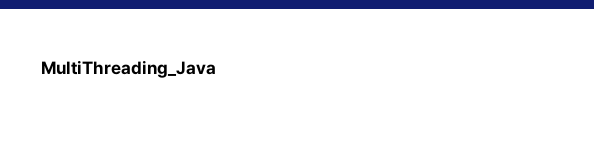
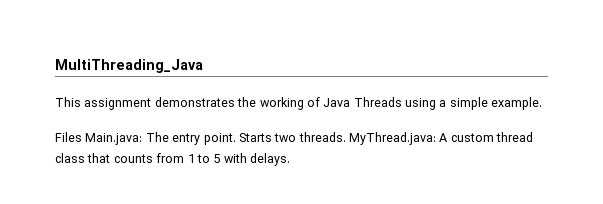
(216, 69) none -> [55,97,543,110] [55,132,534,145] [55,153,290,166] // This assignment demonstrates the working of Java Threads using a simple example. // Files Main.java: The entry point. Starts two threads. MyThread.java: A custom thread class that counts from 1 to 5 with delays.

